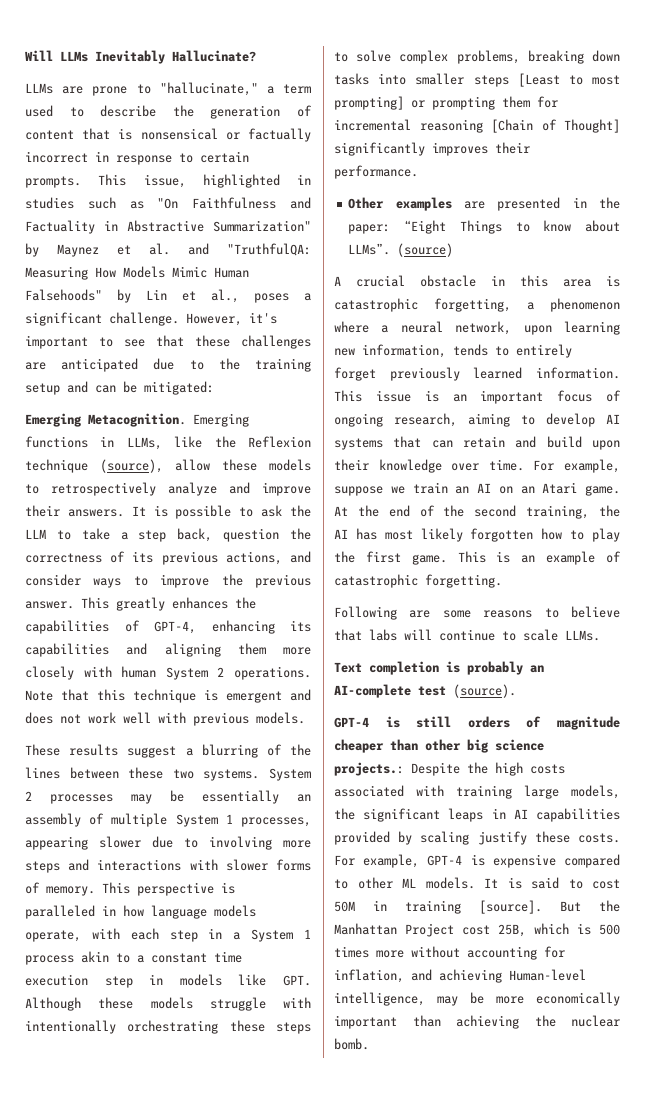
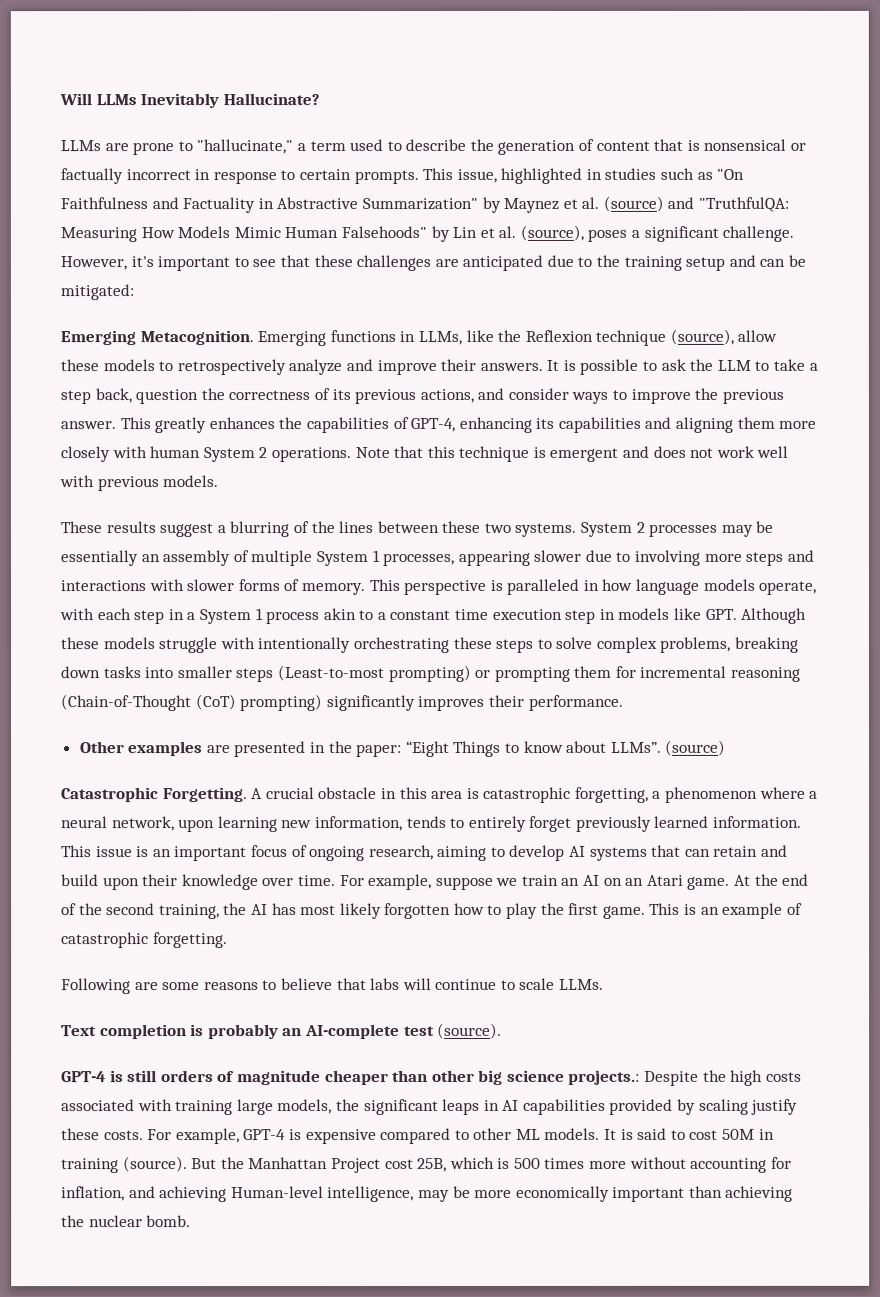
(170, 249) none -> [602,195,664,212] (source)
[211,289,239,303] al., -> [498,224,584,241] al. (source),
[517,73,620,87] [334,96,404,110] [Least to most prompting] -> [277,664,472,683] (Least-to-most prompting)
[491,119,620,133] [Chain of Thought] -> [61,694,324,712] (Chain-of-Thought (CoT) prompting)
(454, 250) none -> [61,787,248,803] Catastrophic Forgetting.
[479,900,542,914] [source]. -> [122,1156,188,1173] (source).

